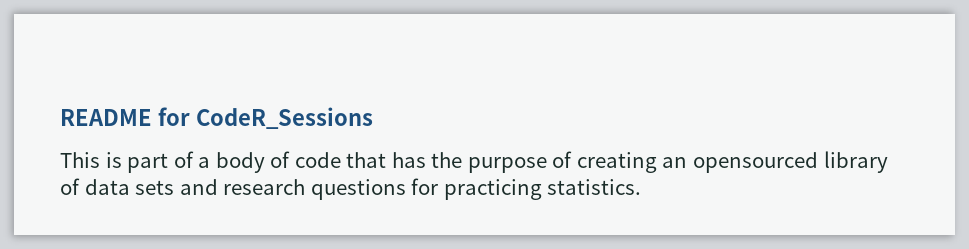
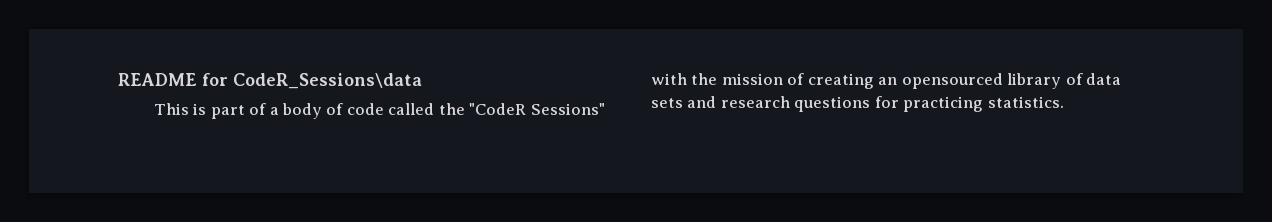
[195,107,373,129] CodeR_Sessions -> [233,73,422,89] CodeR_Sessions\data
[346,152,547,173] that has the purpose -> [388,103,605,115] [651,73,783,85] called the "CodeR Sessions" with the mission

